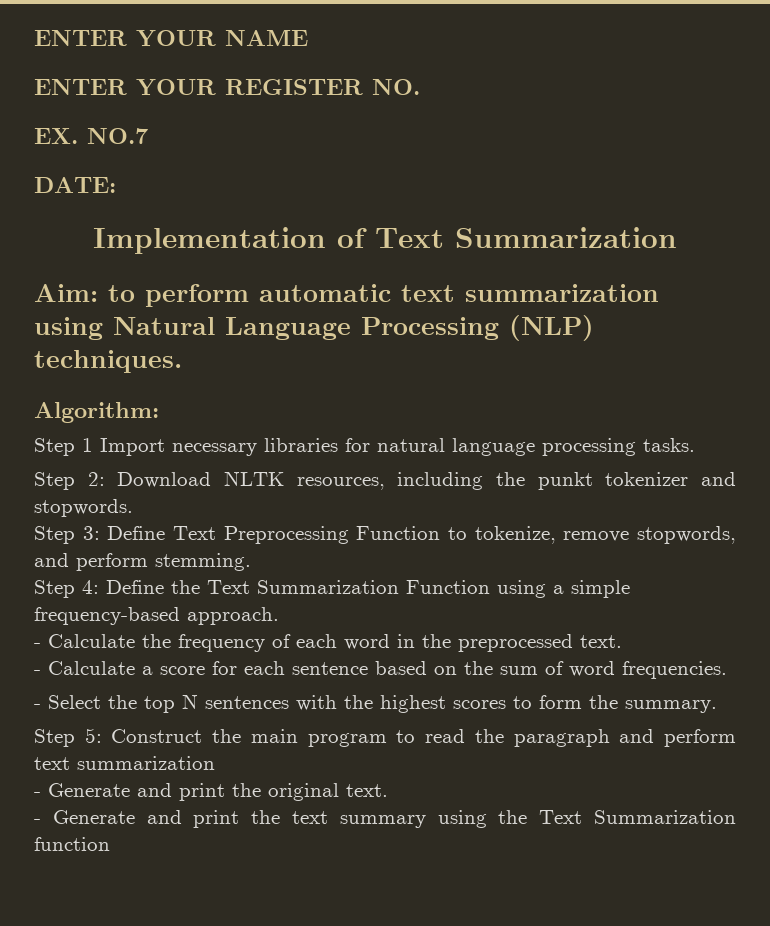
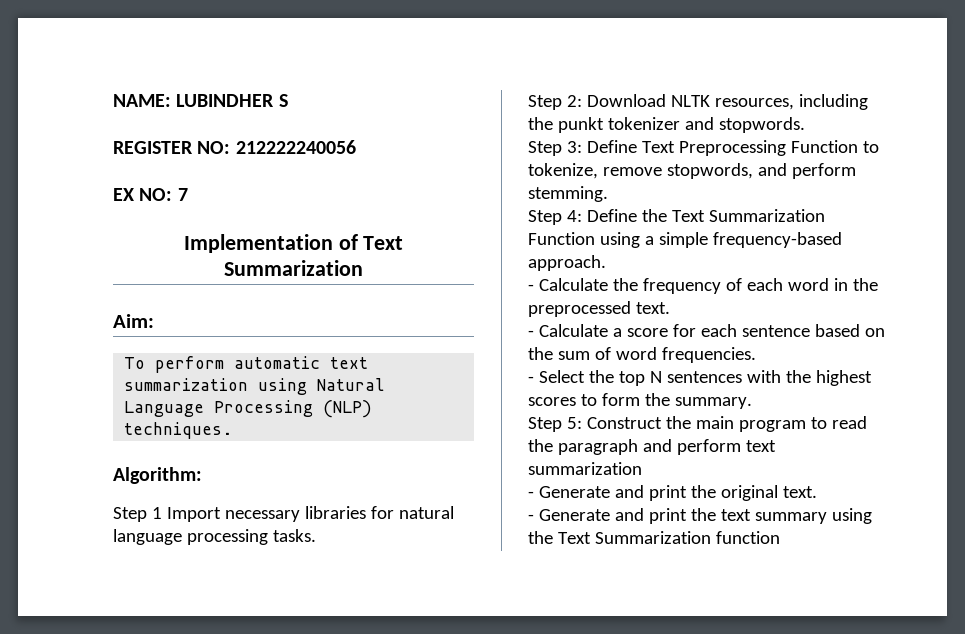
[34,30,308,47] [34,79,420,96] [34,128,148,144] [34,177,116,193] ENTER YOUR NAME // ENTER YOUR REGISTER NO. // EX. NO.7 // DATE: -> [113,94,288,107] [113,140,356,154] [113,188,188,201] NAME: LUBINDHER S // REGISTER NO: 212222240056 // EX NO: 7
[108,285,135,302] to -> [124,357,146,369] // To

